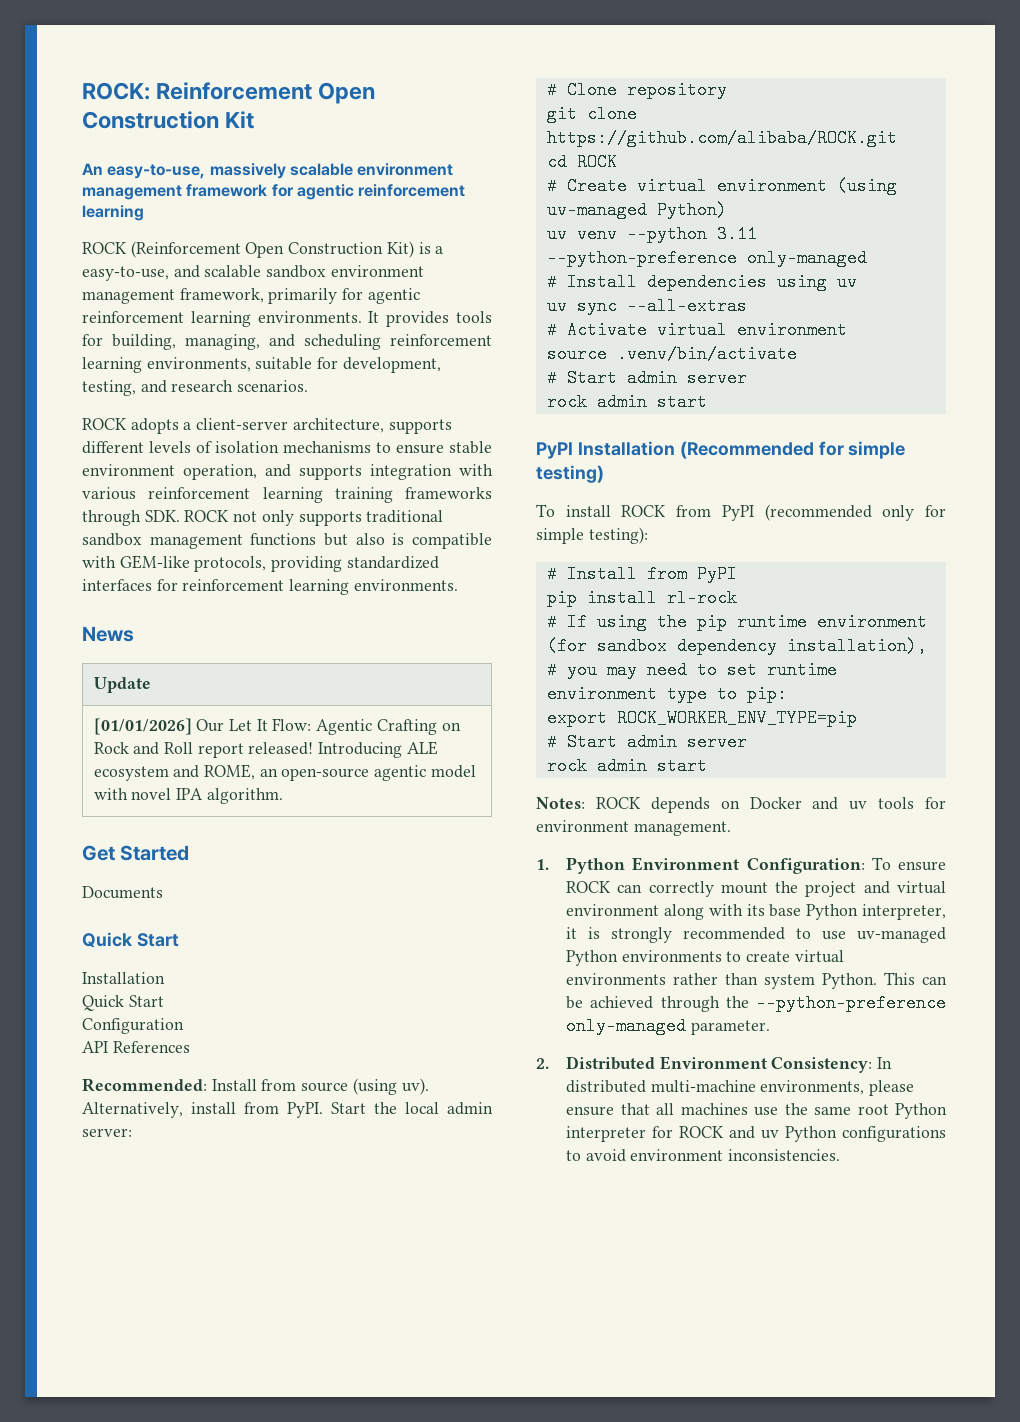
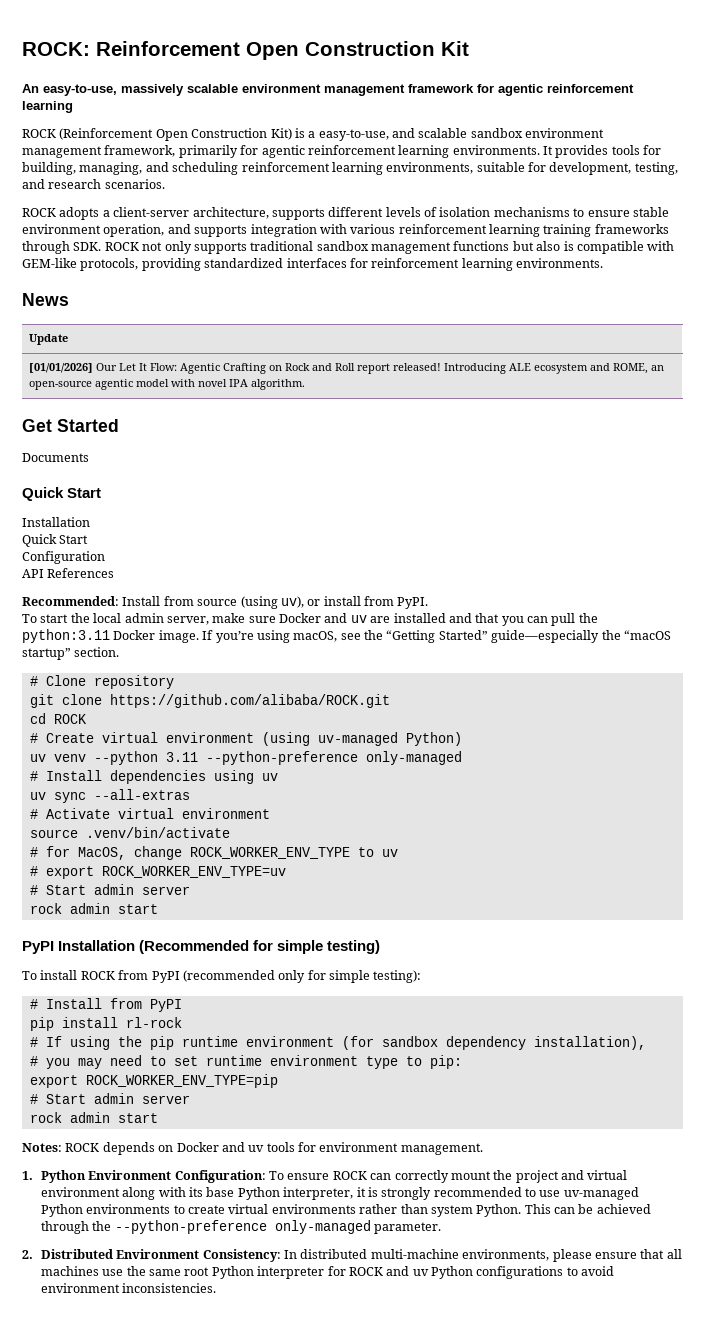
[401,1078,429,1095] [82,1102,183,1118] uv). Alternatively, -> [280,596,321,608] uv), or
[331,1102,366,1114] Start -> [22,614,69,623] // To start
[82,1128,132,1137] server: -> [166,613,598,626] [22,629,671,643] [22,647,120,660] server, make sure Docker and uv are installed and that you can pull the python:3.11 Docker image. If you’re using macOS, see the “Getting Started” guide—especially the “macOS startup” section.
(797, 354) none -> [29,846,398,860] [29,866,286,879] // # for MacOS, change ROCK_WORKER_ENV_TYPE to uv // # export ROCK_WORKER_ENV_TYPE=uv

